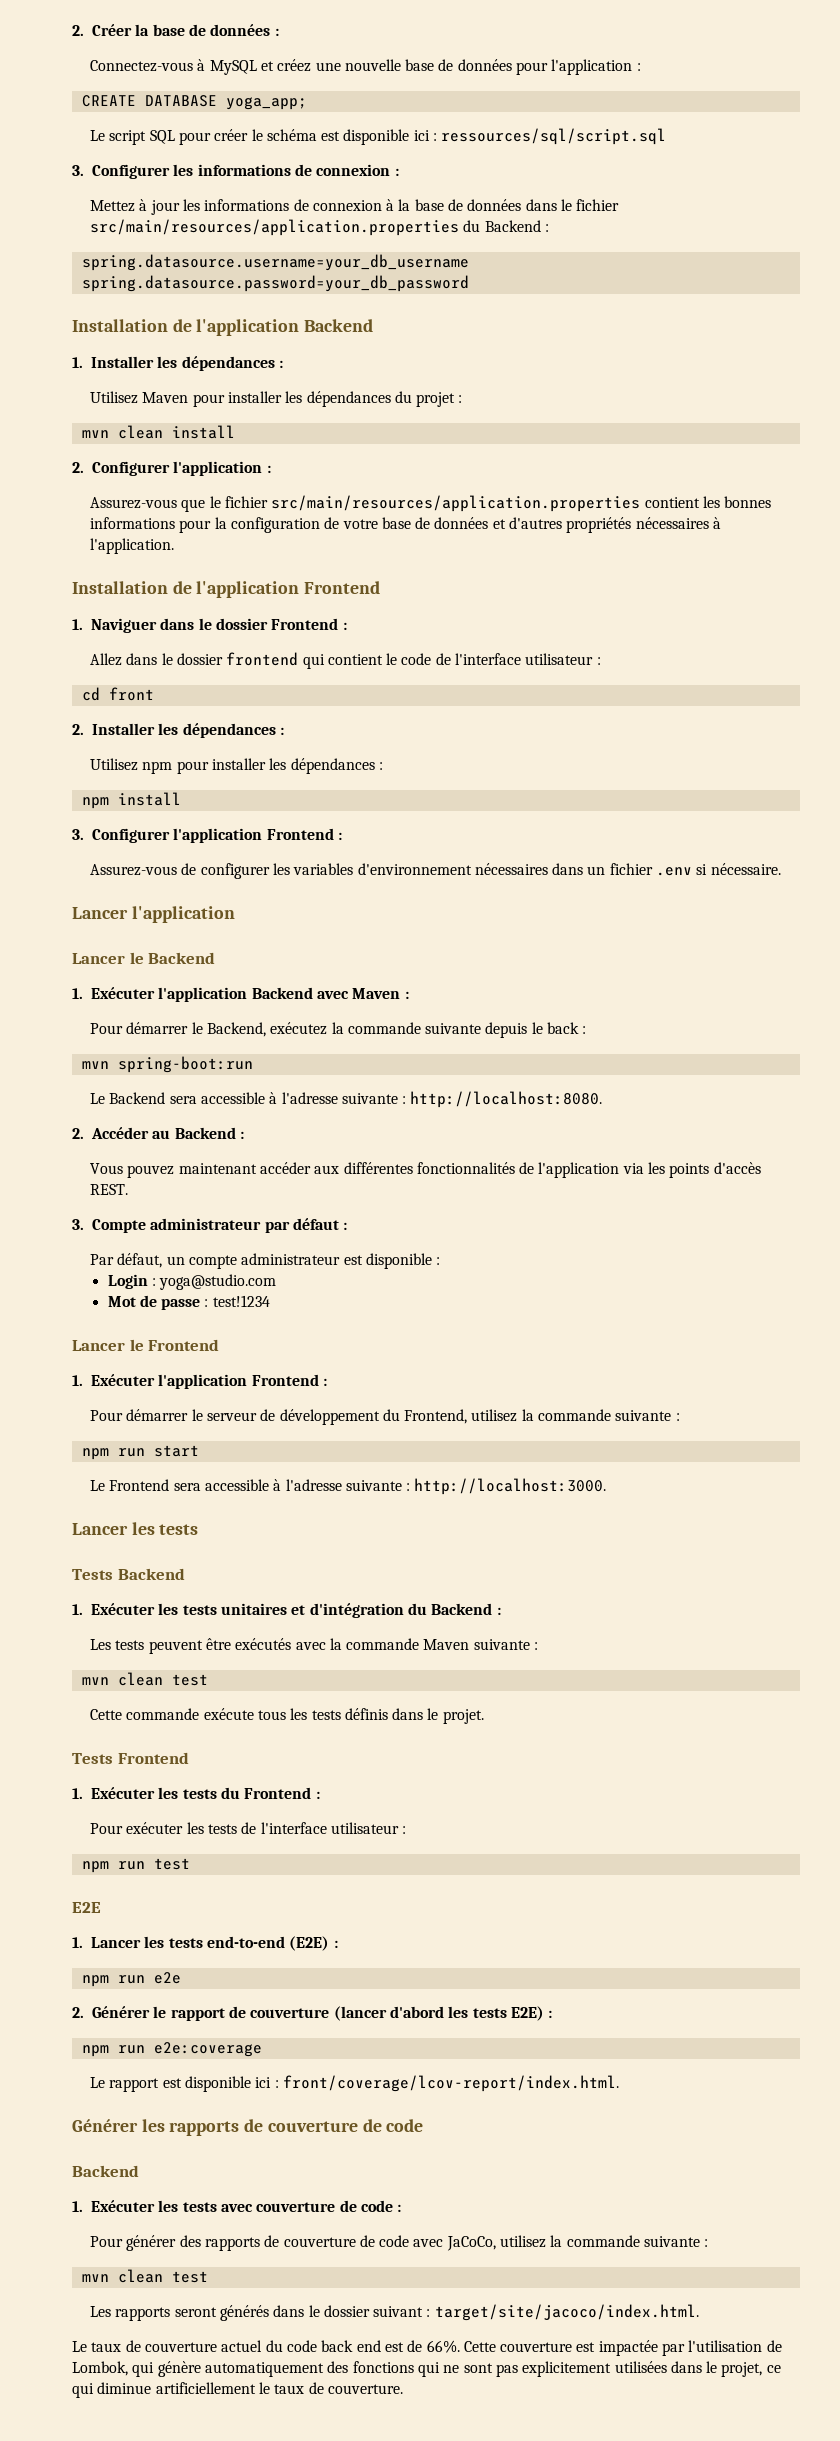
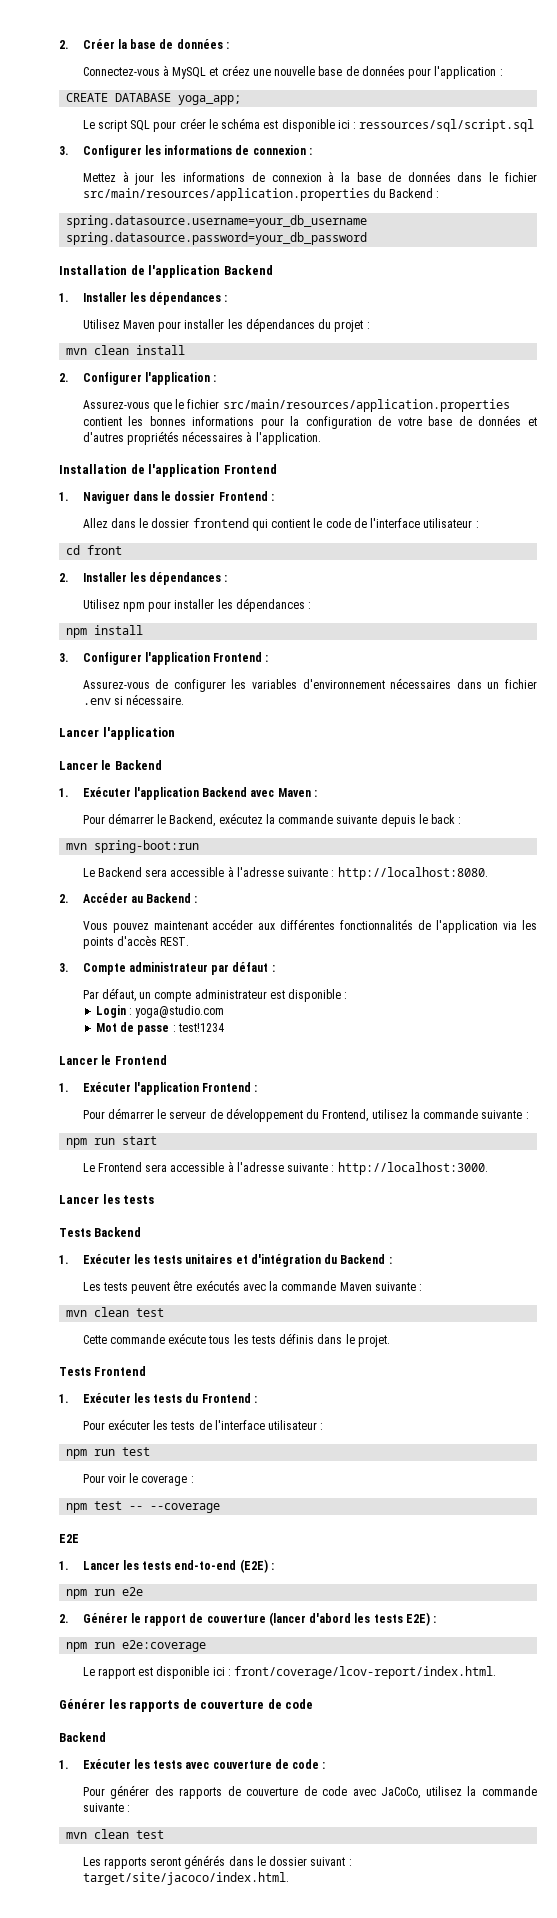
(190, 1864) none -> [82,1473,194,1486] [66,1501,221,1513] // Pour voir le coverage : // npm test -- --coverage
[72,2340,782,2356] [72,2361,781,2377] [72,2382,403,2398] // Le taux de couverture actuel du code back end est de 66%. Cette couverture est impactée par l'utilisation de Lombok, qui génère automatiquement des fonctions qui ne sont pas explicitement utilisées dans le projet, ce qui diminue artificiellement le taux de couverture. -> (289, 1878) none

